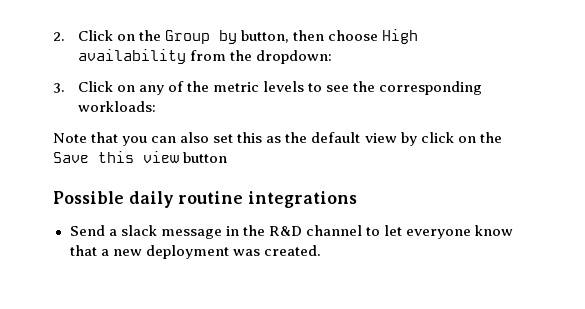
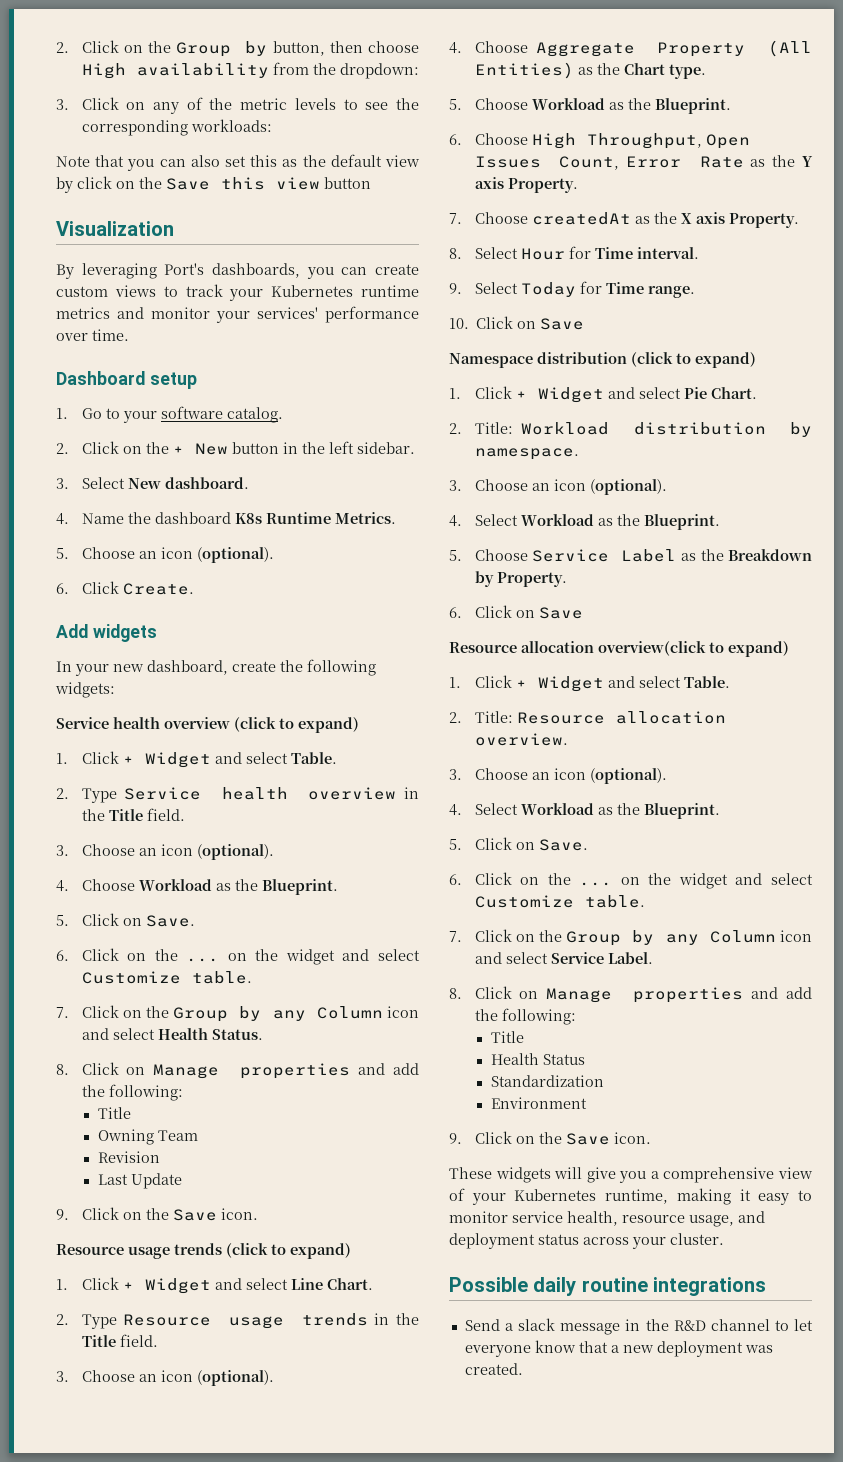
(228, 157) none -> [56,221,174,236] [56,263,419,279] [56,284,419,301] [56,306,419,323] [56,329,129,341] [56,371,197,389] [56,406,283,423] [56,441,415,455] [56,477,249,489] [56,512,396,525] [56,547,274,563] [56,581,194,595] [56,624,157,642] [56,659,376,676] [55,682,115,698] [56,717,359,733] [56,751,337,768] [56,787,419,803] [81,808,185,821] [56,844,274,860] [56,879,338,895] [56,913,195,927] [56,948,420,965] [81,971,252,984] [56,1005,419,1022] [81,1028,263,1040] [56,1062,420,1079] [81,1084,183,1101] [97,1107,131,1119] [97,1129,198,1145] [97,1151,160,1163] [97,1173,182,1189] [56,1207,258,1221] [56,1243,351,1259] [56,1277,373,1294] [56,1313,419,1329] [81,1334,158,1347] [56,1370,274,1386] [449,40,812,57] [474,62,706,79] [449,98,731,114] [449,133,750,149] [474,155,813,170] [474,177,578,193] [449,212,799,228] [449,246,699,260] [449,281,695,298] [449,316,585,330] [449,352,756,368] [449,386,757,403] [449,422,812,437] [474,448,579,460] [449,479,667,495] [449,514,720,530] [449,549,812,562] [474,571,567,587] [449,605,583,619] [449,641,789,657] [449,675,730,692] [449,711,726,724] [474,733,568,746] [449,768,667,784] [449,803,720,819] [449,837,588,851] [449,872,813,889] [474,895,645,908] [449,929,812,946] [474,952,653,964] [449,986,812,1003] [474,1008,576,1025] [490,1031,524,1043] [490,1053,585,1065] [490,1075,604,1087] [490,1097,587,1109] [449,1131,651,1145] [449,1167,813,1183] [449,1188,812,1205] [449,1211,765,1227] [449,1233,724,1249] // Visualization // By leveraging Port's dashboards, you can create custom views to track your Kubernetes runtime metrics and monitor your services' performance over time. // Dashboard setup // 1. Go to your software catalog. // 2. Click on the + New button in the left sidebar. // 3. Select New dashboard. // 4. Name the dashboard K8s Runtime Metrics. // 5. Choose an icon (optional). // 6. Click Create. // Add widgets // In your new dashboard, create the following widgets: // Service health overview (click to expand) // 1. Click + Widget and select Table. // 2. Type Service health overview in the Title field. // 3. Choose an icon (optional). // 4. Choose Workload as the Blueprint. // 5. Click on Save. // 6. Click on the ... on the widget and select Customize table. // 7. Click on the Group by any Column icon and select Health Status. // 8. Click on Manage properties and add the following: // Title // Owning Team // Revision // Last Update // 9. Click on the Save icon. // Resource usage trends (click to expand) // 1. Click + Widget and select Line Chart. // 2. Type Resource usage trends in the Title field. // 3. Choose an icon (optional). // 4. Choose Aggregate Property (All Entities) as the Chart type. // 5. Choose Workload as the Blueprint. // 6. Choose High Throughput, Open Issues Count, Error Rate as the Y axis Property. // 7. Choose createdAt as the X axis Property. // 8. Select Hour for Time interval. // 9. Select Today for Time range. // 10. Click on Save // Namespace distribution (click to expand) // 1. Click + Widget and select Pie Chart. // 2. Title: Workload distribution by namespace. // 3. Choose an icon (optional). // 4. Select Workload as the Blueprint. // 5. Choose Service Label as the Breakdown by Property. // 6. Click on Save // Resource allocation overview(click to expand) // 1. Click + Widget and select Table. // 2. Title: Resource allocation overview. // 3. Choose an icon (optional). // 4. Select Workload as the Blueprint. // 5. Click on Save. // 6. Click on the ... on the widget and select Customize table. // 7. Click on the Group by any Column icon and select Service Label. // 8. Click on Manage properties and add the following: // Title // Health Status // Standardization // Environment // 9. Click on the Save icon. // These widgets will give you a comprehensive view of your Kubernetes runtime, making it easy to monitor service health, resource usage, and deployment status across your cluster.

